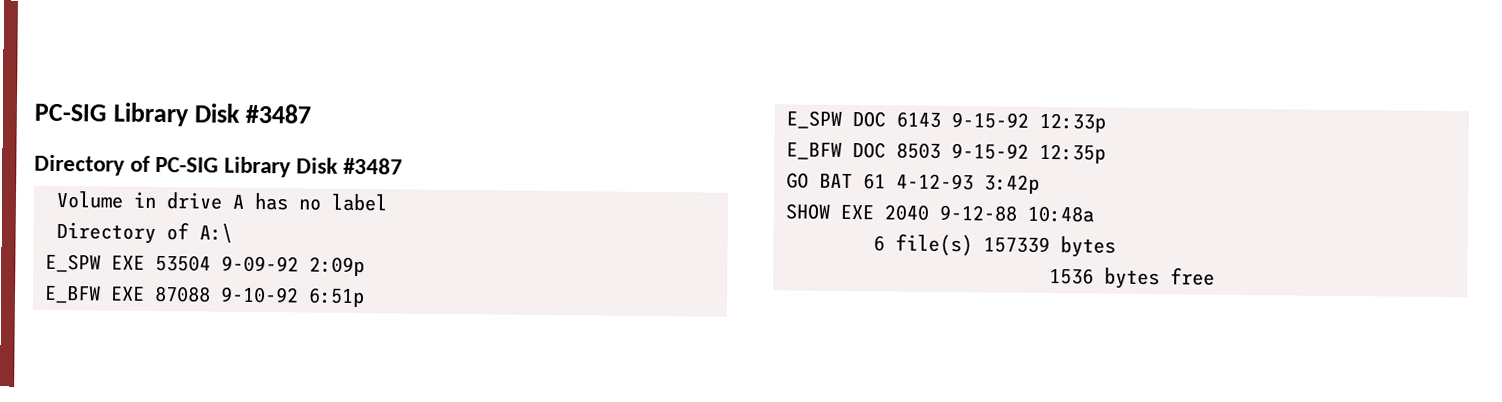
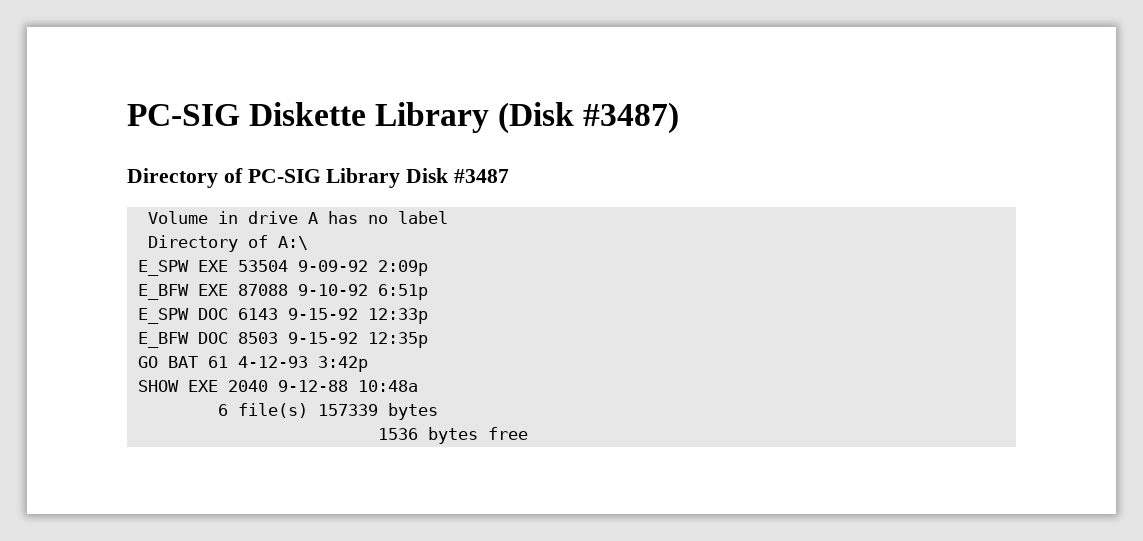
[34,102,312,127] PC-SIG Library Disk #3487 -> [127,102,680,134] PC-SIG Diskette Library (Disk #3487)

